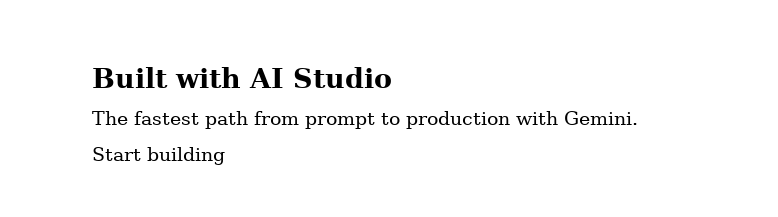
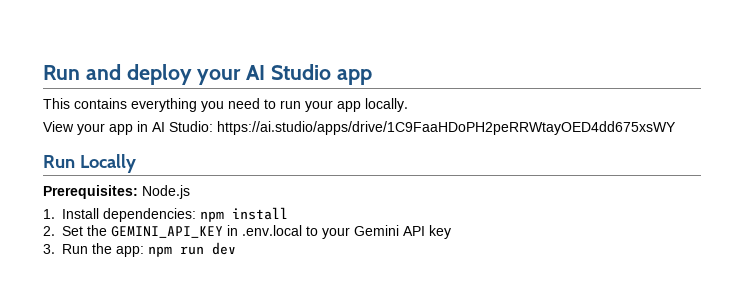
[92,67,392,88] [92,111,638,129] [92,147,225,165] Built with AI Studio // The fastest path from prompt to production with Gemini. // Start building -> [43,64,372,85] [43,98,408,112] [43,121,676,135] [43,154,136,173] [43,185,190,199] [43,207,288,222] [43,225,451,239] [43,242,236,257] Run and deploy your AI Studio app // This contains everything you need to run your app locally. // View your app in AI Studio: https://ai.studio/apps/drive/1C9FaaHDoPH2peRRWtayOED4dd675xsWY // Run Locally // Prerequisites: Node.js // 1. Install dependencies: npm install // 2. Set the GEMINI_API_KEY in .env.local to your Gemini API key // 3. Run the app: npm run dev

